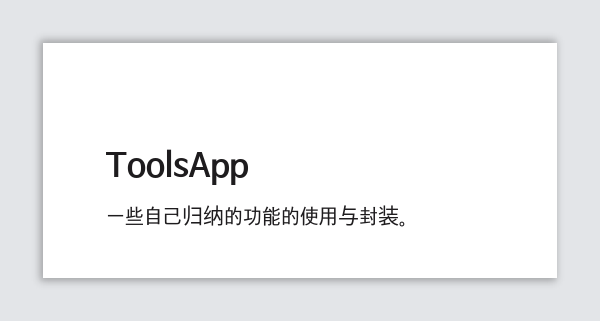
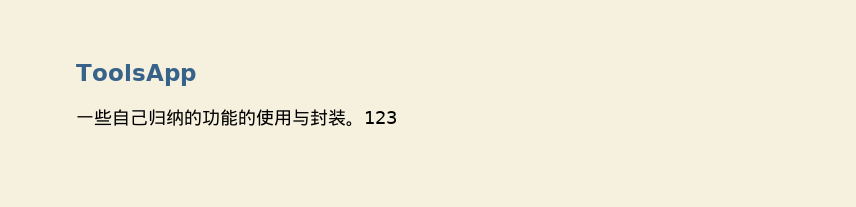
(408, 224) none -> [364,111,397,124] 123

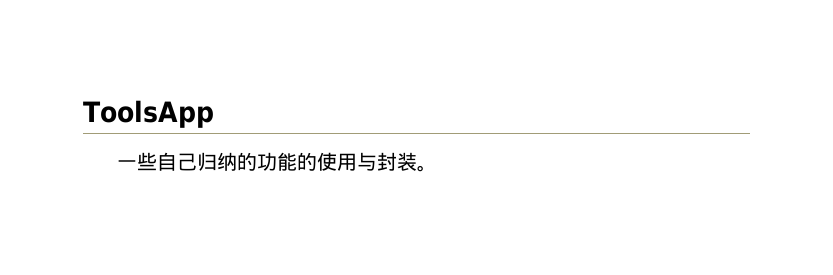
[364,111,397,124] 123 -> (438, 168) none

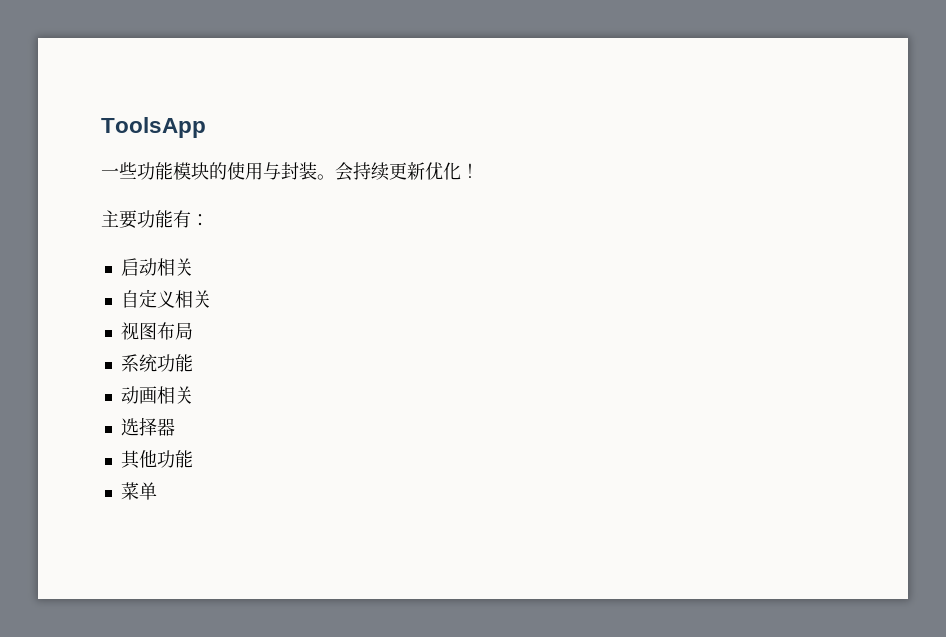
[157,152,438,172] 自己归纳的功能的使用与封装。 -> [137,162,479,181] [101,210,209,229] [120,258,193,276] [120,289,211,308] [120,322,193,340] [120,354,193,372] [120,386,193,404] [120,417,175,436] [120,450,193,469] [120,482,157,500] 功能模块的使用与封装。会持续更新优化！ // 主要功能有： // 启动相关 // 自定义相关 // 视图布局 // 系统功能 // 动画相关 // 选择器 // 其他功能 // 菜单

